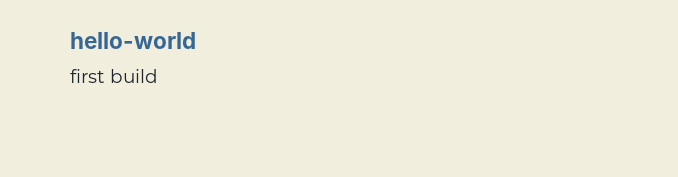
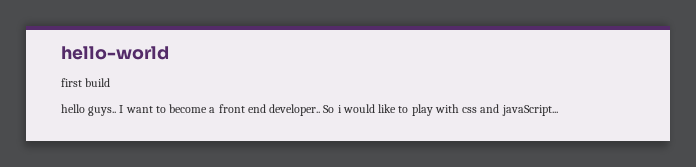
(158, 76) none -> [61,104,558,116] // hello guys.. I want to become a front end developer.. So i would like to play with css and javaScript...

